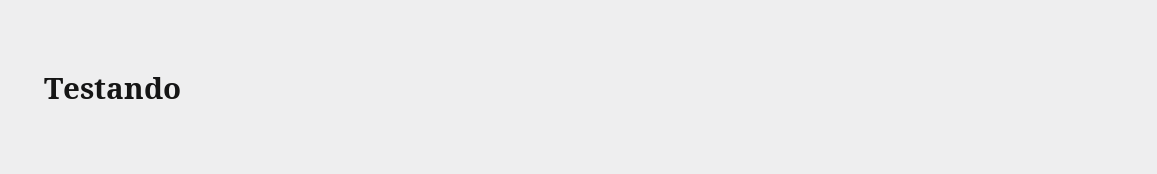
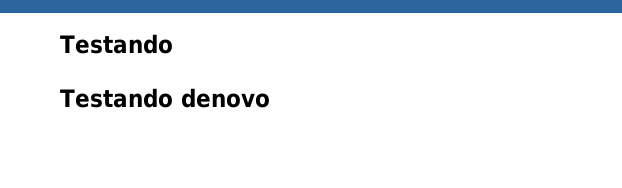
[44,77,181,99] Testando -> [60,34,173,54] [60,88,270,108] Testando // Testando denovo

